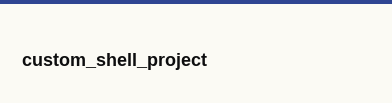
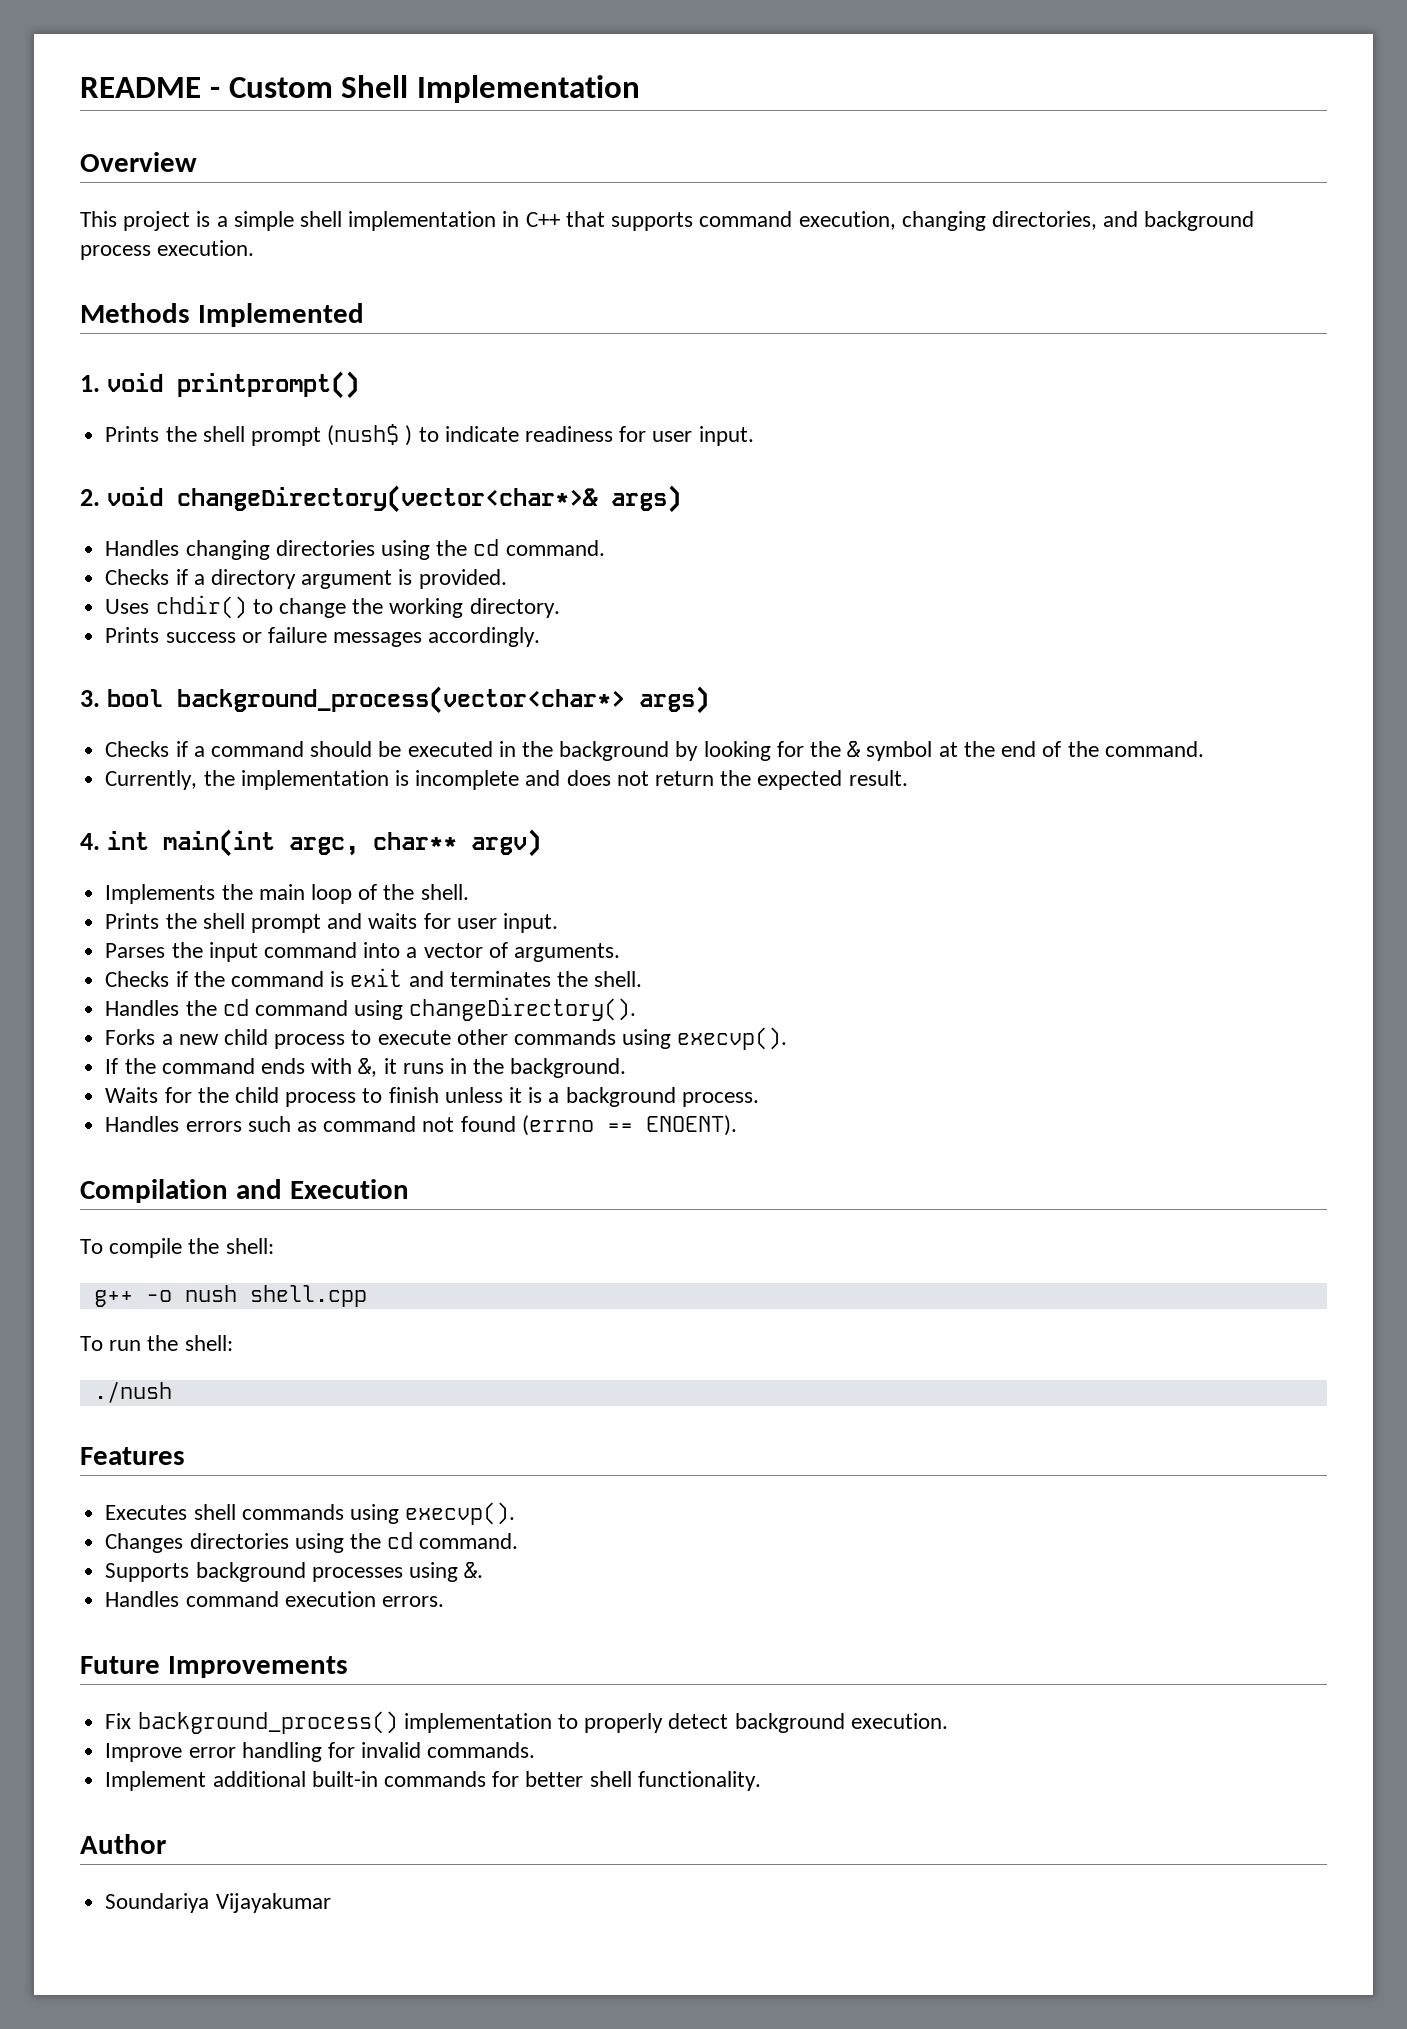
[22,53,207,70] custom_shell_project -> [80,75,641,103] [80,152,197,172] [80,211,1255,231] [80,240,255,260] [80,303,364,327] [80,371,360,399] [105,424,754,446] [80,485,682,513] [105,539,605,560] [105,569,507,589] [105,595,560,619] [105,627,541,647] [80,686,710,714] [105,741,1204,761] [105,770,908,790] [80,829,542,857] [105,884,469,904] [105,913,558,933] [105,942,620,962] [105,968,643,987] [105,997,637,1021] [105,1027,788,1050] [105,1058,627,1078] [105,1087,759,1107] [105,1115,737,1136] [80,1179,409,1203] [80,1238,274,1258] [93,1285,367,1307] [80,1335,233,1351] [93,1381,172,1403] [80,1447,185,1465] [105,1502,516,1525] [105,1532,519,1553] [105,1562,484,1582] [105,1591,444,1607] [80,1656,348,1678] [105,1711,948,1734] [105,1742,536,1762] [105,1771,761,1791] [80,1834,166,1854] [105,1893,331,1913] README - Custom Shell Implementation // Overview // This project is a simple shell implementation in C++ that supports command execution, changing directories, and background process execution. // Methods Implemented // 1. void printprompt() // Prints the shell prompt (nush$ ) to indicate readiness for user input. // 2. void changeDirectory(vector<char*>& args) // Handles changing directories using the cd command. // Checks if a directory argument is provided. // Uses chdir() to change the working directory. // Prints success or failure messages accordingly. // 3. bool background_process(vector<char*> args) // Checks if a command should be executed in the background by looking for the & symbol at the end of the command. // Currently, the implementation is incomplete and does not return the expected result. // 4. int main(int argc, char** argv) // Implements the main loop of the shell. // Prints the shell prompt and waits for user input. // Parses the input command into a vector of arguments. // Checks if the command is exit and terminates the shell. // Handles the cd command using changeDirectory(). // Forks a new child process to execute other commands using execvp(). // If the command ends with &, it runs in the background. // Waits for the child process to finish unless it is a background process. // Handles errors such as command not found (errno == ENOENT). // Compilation and Execution // To compile the shell: // g++ -o nush shell.cpp // To run the shell: // ./nush // Features // Executes shell commands using execvp(). // Changes directories using the cd command. // Supports background processes using &. // Handles command execution errors. // Future Improvements // Fix background_process() implementation to properly detect background execution. // Improve error handling for invalid commands. // Implement additional built-in commands for better shell functionality. // Author // Soundariya Vijayakumar

